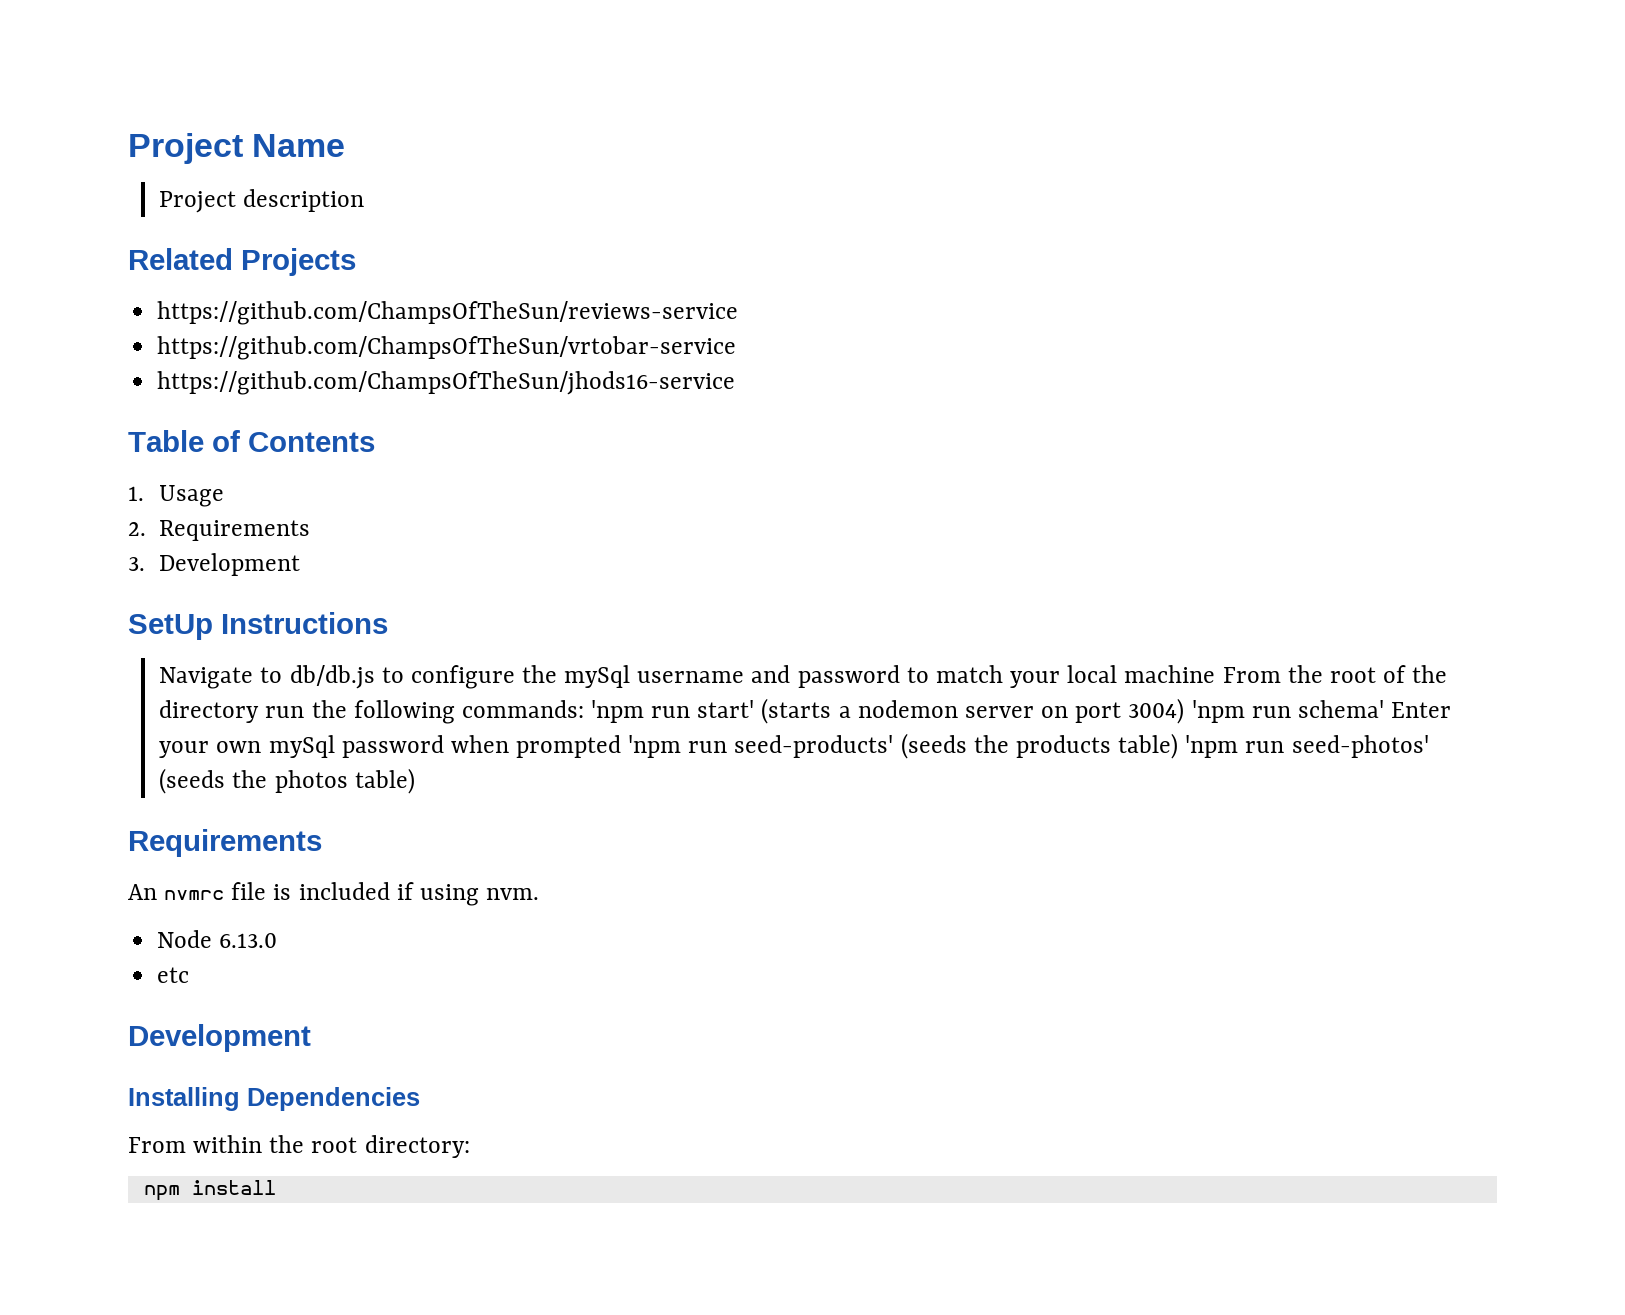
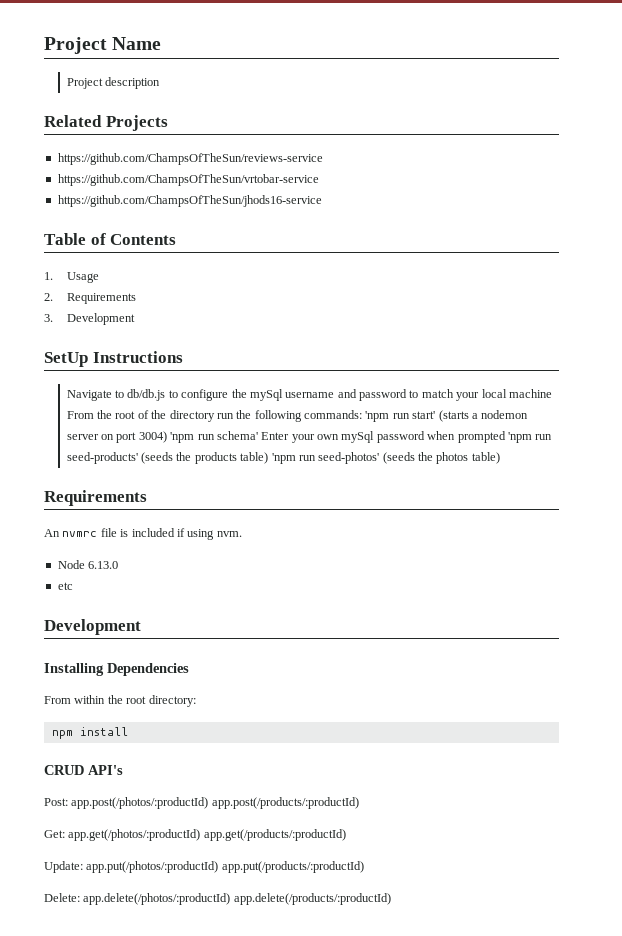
(276, 1187) none -> [44,765,123,775] [44,797,359,809] [44,829,346,841] [44,861,364,873] [44,893,391,905] // CRUD API's // Post: app.post(/photos/:productId) app.post(/products/:productId) // Get: app.get(/photos/:productId) app.get(/products/:productId) // Update: app.put(/photos/:productId) app.put(/products/:productId) // Delete: app.delete(/photos/:productId) app.delete(/products/:productId)

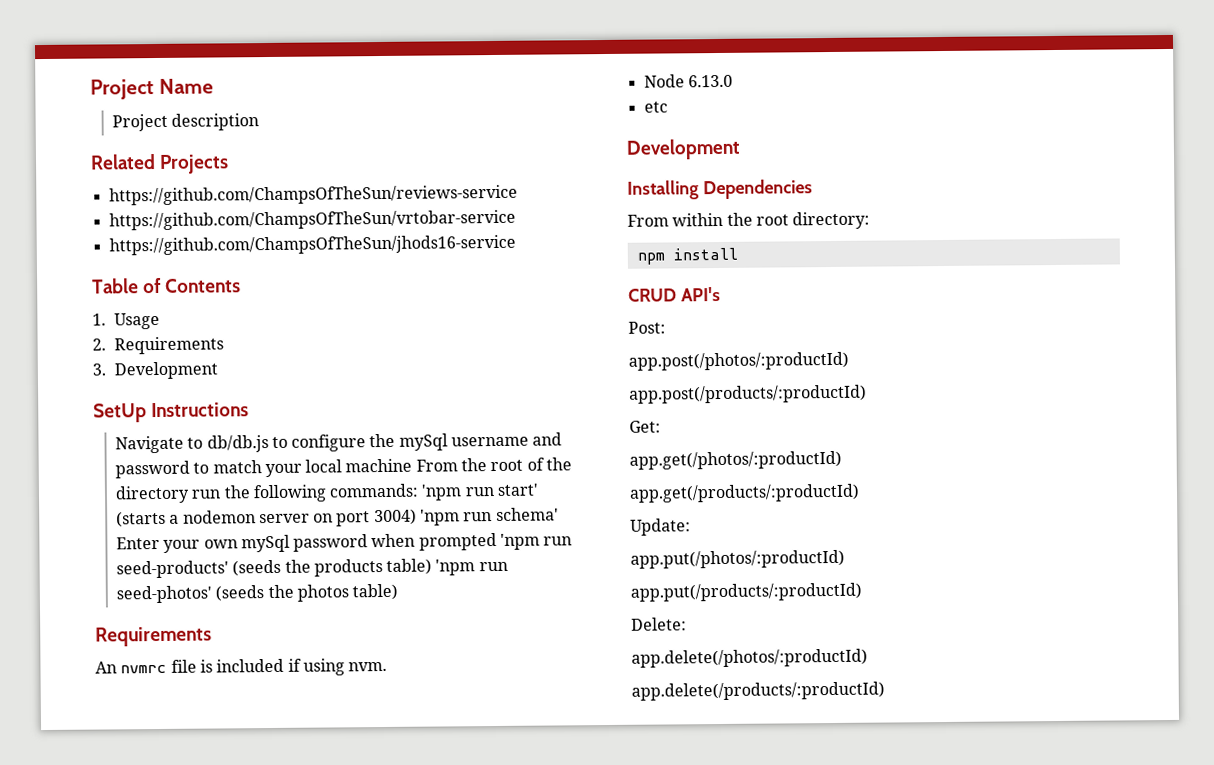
(68, 802) none -> (666, 327) //
(209, 803) none -> (849, 361) //
(65, 834) none -> (661, 426) //
(201, 835) none -> (842, 460) //
(83, 867) none -> (691, 527) //
(219, 867) none -> (845, 559) //
(80, 897) none -> (687, 624) //
(231, 899) none -> (868, 658) //

